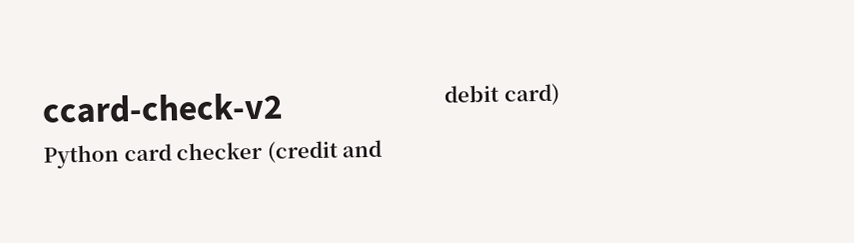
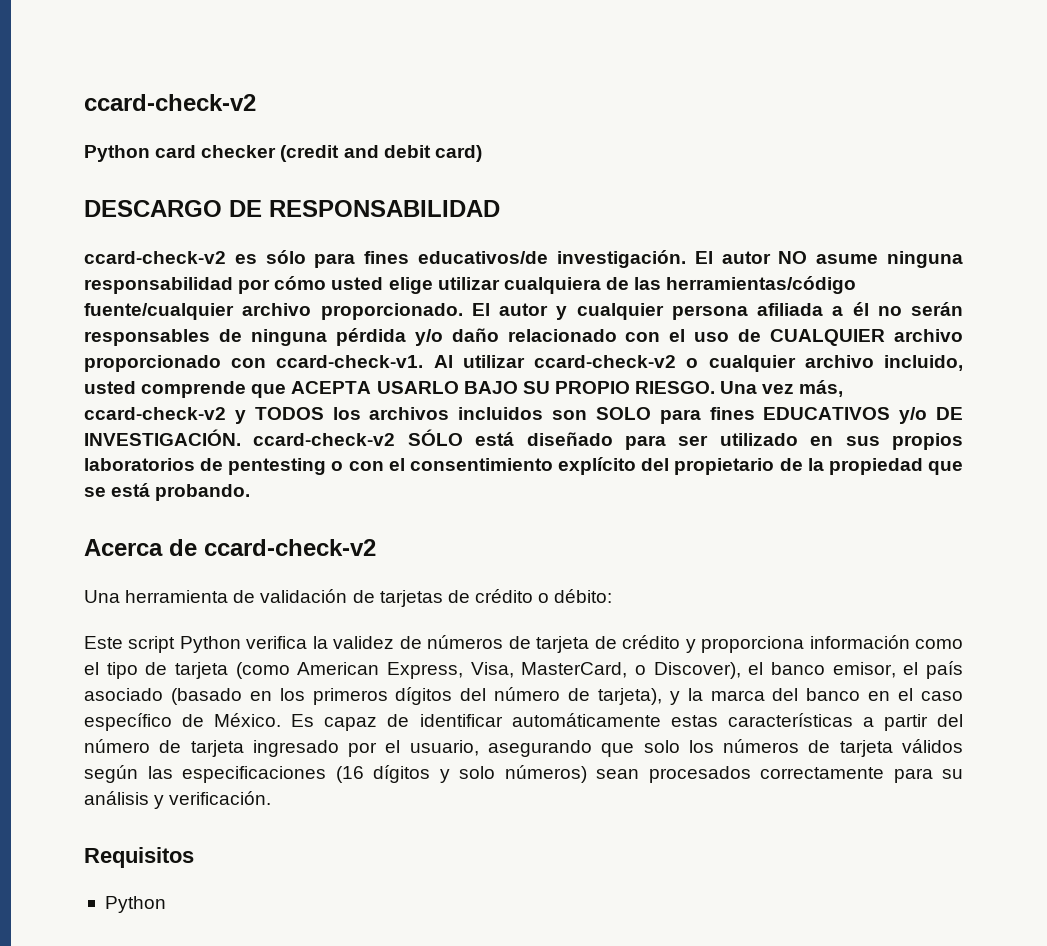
(560, 95) none -> [84,200,500,217] [84,250,964,268] [84,276,857,294] [84,302,963,320] [84,328,963,346] [84,355,963,372] [84,380,844,398] [84,407,964,424] [84,429,963,450] [84,457,964,475] [84,483,251,501] [84,539,376,556] [84,589,613,607] [84,635,963,653] [84,661,963,679] [84,687,963,705] [84,713,964,731] [84,739,964,757] [84,765,963,783] [84,791,272,809] [84,847,194,868] [104,896,166,913] // DESCARGO DE RESPONSABILIDAD // ccard-check-v2 es sólo para fines educativos/de investigación. El autor NO asume ninguna responsabilidad por cómo usted elige utilizar cualquiera de las herramientas/código fuente/cualquier archivo proporcionado. El autor y cualquier persona afiliada a él no serán responsables de ninguna pérdida y/o daño relacionado con el uso de CUALQUIER archivo proporcionado con ccard-check-v1. Al utilizar ccard-check-v2 o cualquier archivo incluido, usted comprende que ACEPTA USARLO BAJO SU PROPIO RIESGO. Una vez más, ccard-check-v2 y TODOS los archivos incluidos son SOLO para fines EDUCATIVOS y/o DE INVESTIGACIÓN. ccard-check-v2 SÓLO está diseñado para ser utilizado en sus propios laboratorios de pentesting o con el consentimiento explícito del propietario de la propiedad que se está probando. // Acerca de ccard-check-v2 // Una herramienta de validación de tarjetas de crédito o débito: // Este script Python verifica la validez de números de tarjeta de crédito y proporciona información como el tipo de tarjeta (como American Express, Visa, MasterCard, o Discover), el banco emisor, el país asociado (basado en los primeros dígitos del número de tarjeta), y la marca del banco en el caso específico de México. Es capaz de identificar automáticamente estas características a partir del número de tarjeta ingresado por el usuario, asegurando que solo los números de tarjeta válidos según las especificaciones (16 dígitos y solo números) sean procesados correctamente para su análisis y verificación. // Requisitos // Python

